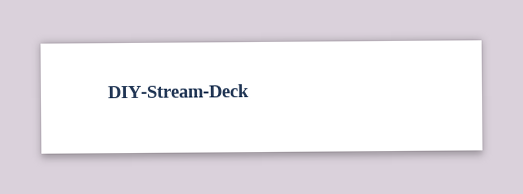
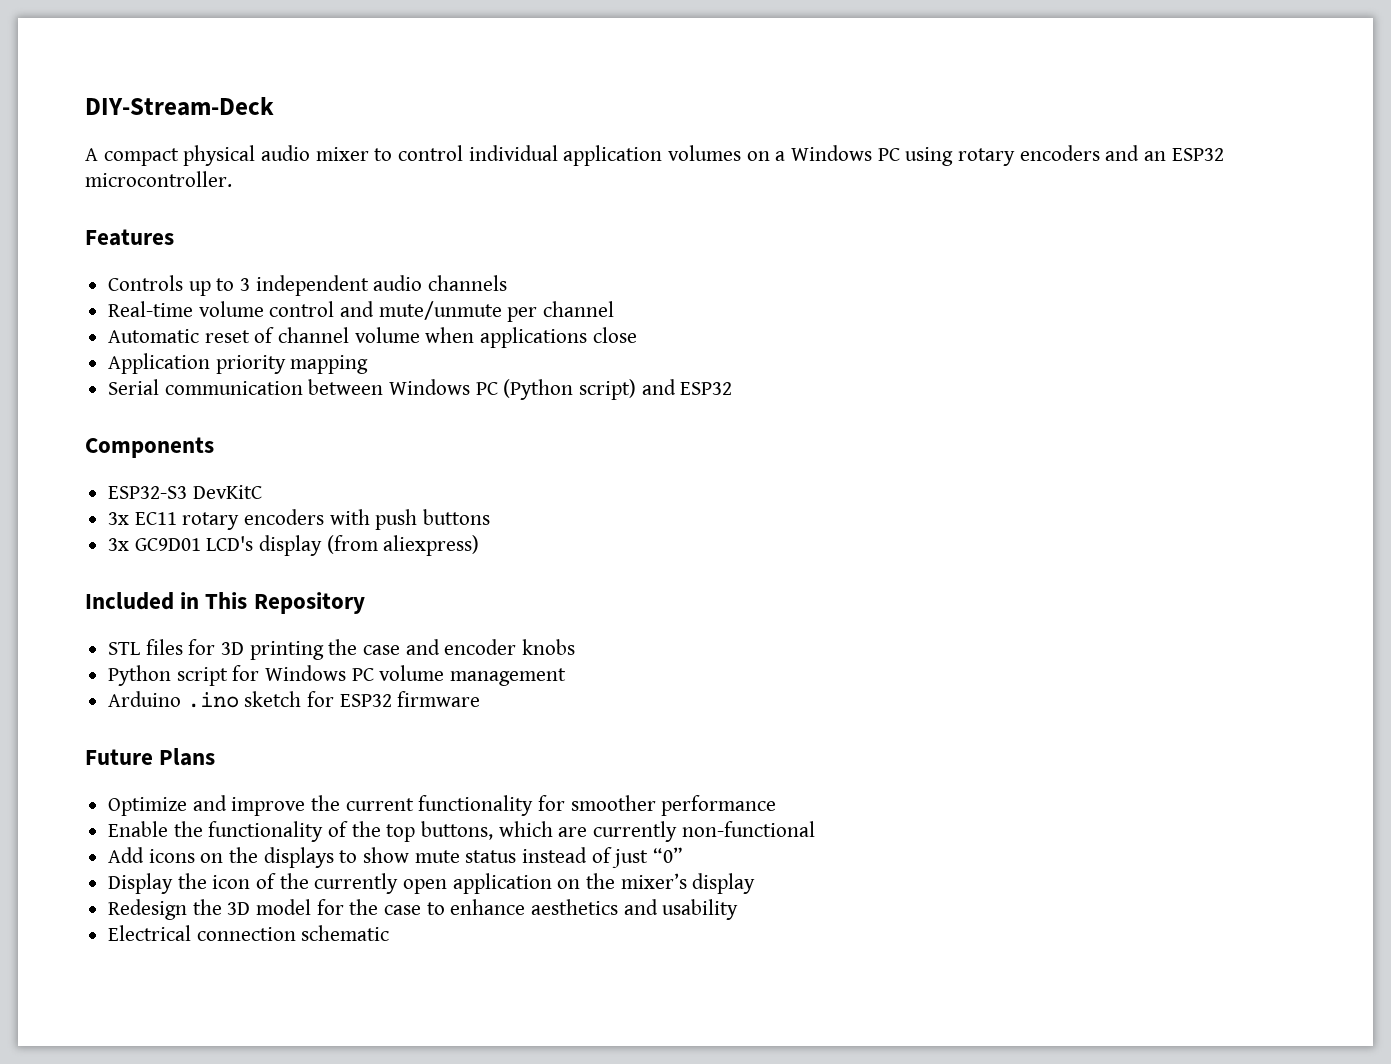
(250, 91) none -> [85,145,1224,166] [85,171,232,187] [85,229,174,246] [108,275,508,296] [108,301,615,322] [108,327,637,348] [108,353,369,374] [108,379,733,400] [85,437,214,458] [108,485,262,499] [108,509,491,530] [108,535,480,556] [85,592,365,614] [108,639,576,660] [108,665,567,686] [108,691,481,708] [85,748,216,766] [108,795,777,816] [108,821,815,842] [108,847,684,868] [108,873,756,894] [108,899,739,920] [108,925,390,941] // A compact physical audio mixer to control individual application volumes on a Windows PC using rotary encoders and an ESP32 microcontroller. // Features // Controls up to 3 independent audio channels // Real-time volume control and mute/unmute per channel // Automatic reset of channel volume when applications close // Application priority mapping // Serial communication between Windows PC (Python script) and ESP32 // Components // ESP32-S3 DevKitC // 3x EC11 rotary encoders with push buttons // 3x GC9D01 LCD's display (from aliexpress) // Included in This Repository // STL files for 3D printing the case and encoder knobs // Python script for Windows PC volume management // Arduino .ino sketch for ESP32 firmware // Future Plans // Optimize and improve the current functionality for smoother performance // Enable the functionality of the top buttons, which are currently non-functional // Add icons on the displays to show mute status instead of just “0” // Display the icon of the currently open application on the mixer’s display // Redesign the 3D model for the case to enhance aesthetics and usability // Electrical connection schematic

